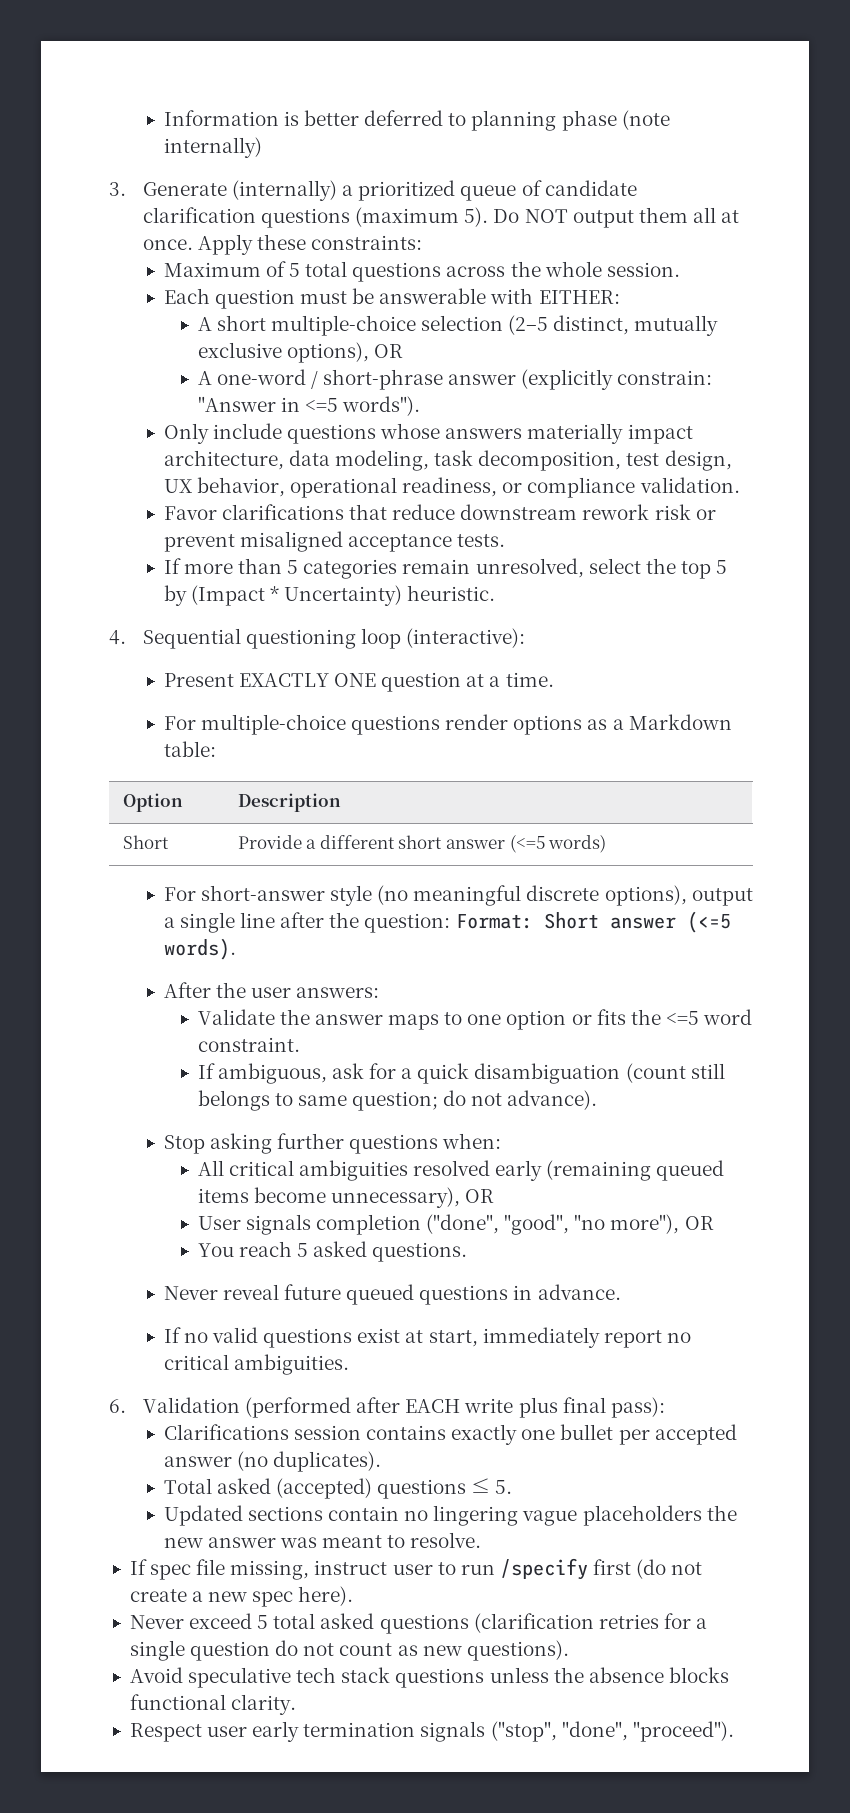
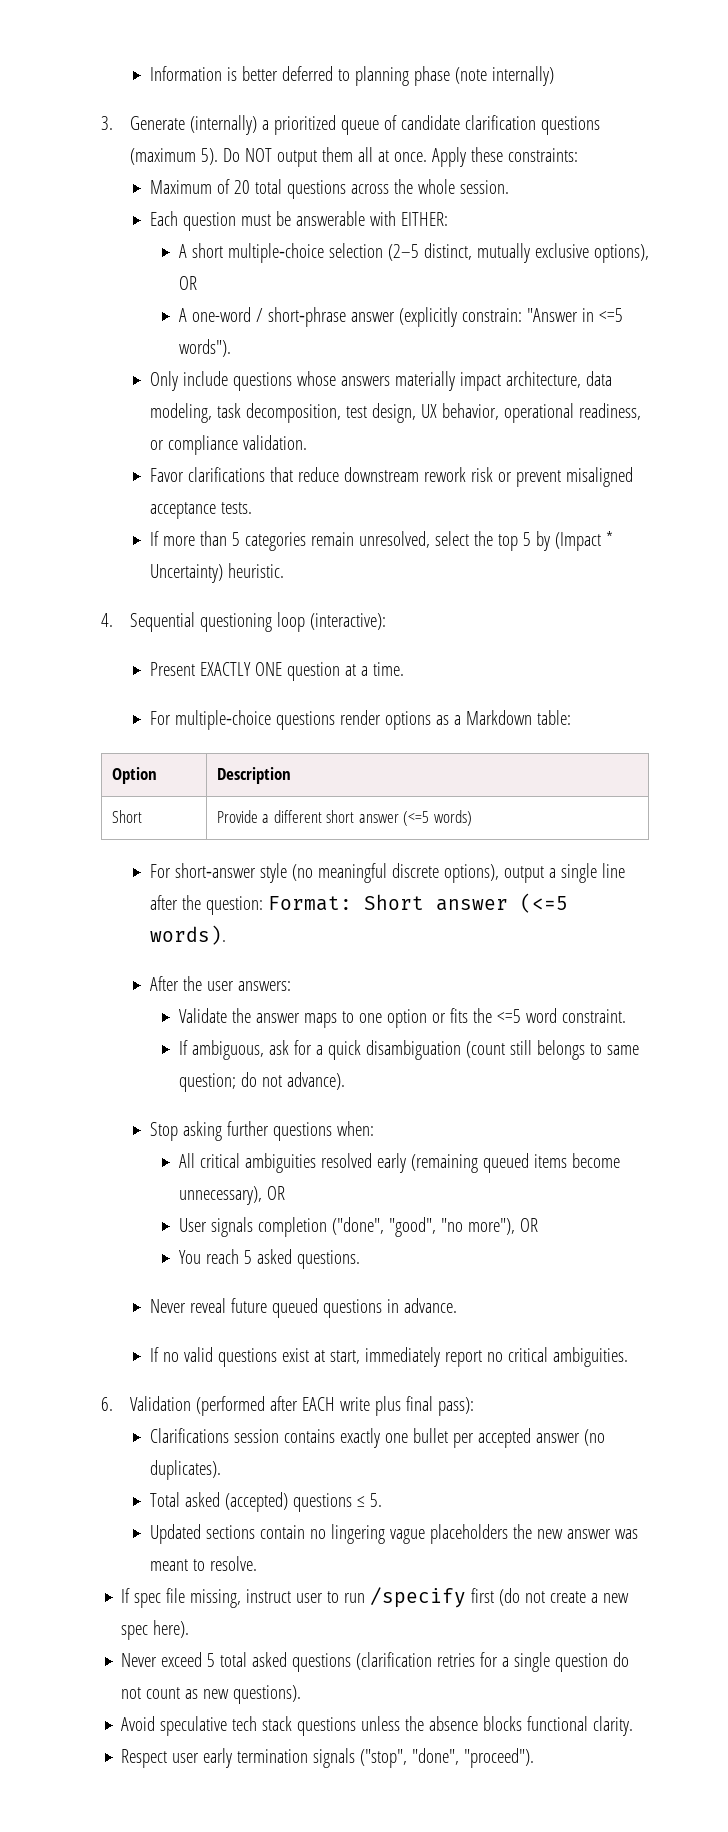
[289,263,301,277] 5 -> [234,180,251,194] 20

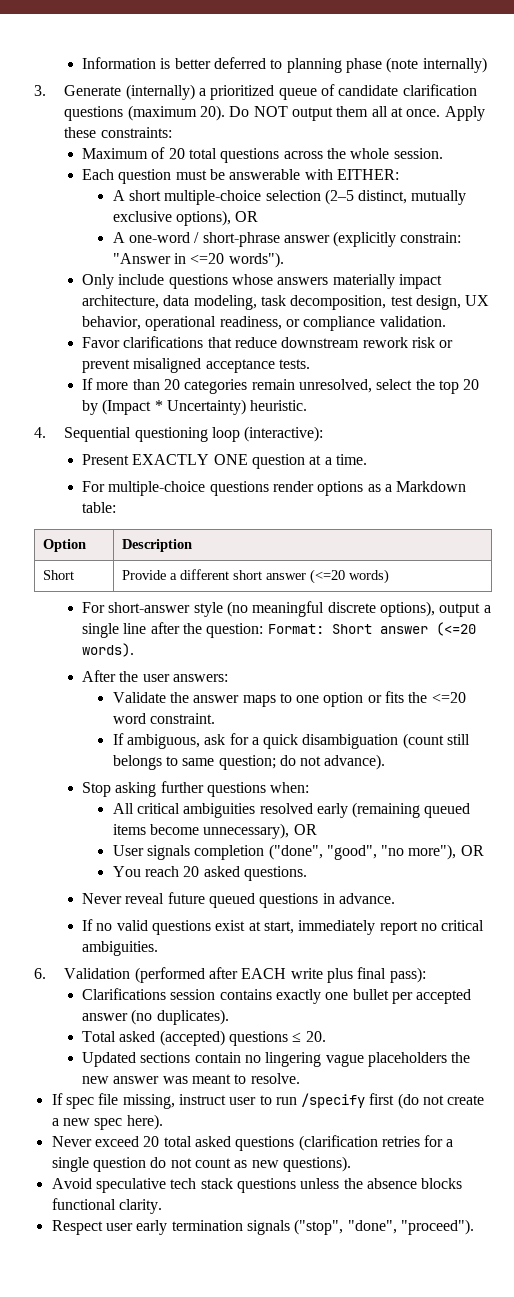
[200,148,218,165] 5). -> [200,105,226,121] 20).
[598,308,623,322] <=5 -> [190,253,225,264] <=20
[232,532,241,546] 5 -> [164,379,181,390] 20
[523,532,532,546] 5 -> [463,379,480,390] 20
[403,811,430,826] (<=5 -> [309,569,345,584] (<=20
[520,893,569,913] (<=5 -> [435,622,476,636] (<=20
[496,1009,521,1023] <=5 -> [431,692,466,703] <=20
[243,1250,252,1264] 5 -> [183,866,200,877] 20
[370,1493,383,1507] 5. -> [305,1031,326,1042] 20.
[207,1653,216,1667] 5 -> [143,1136,160,1147] 20

